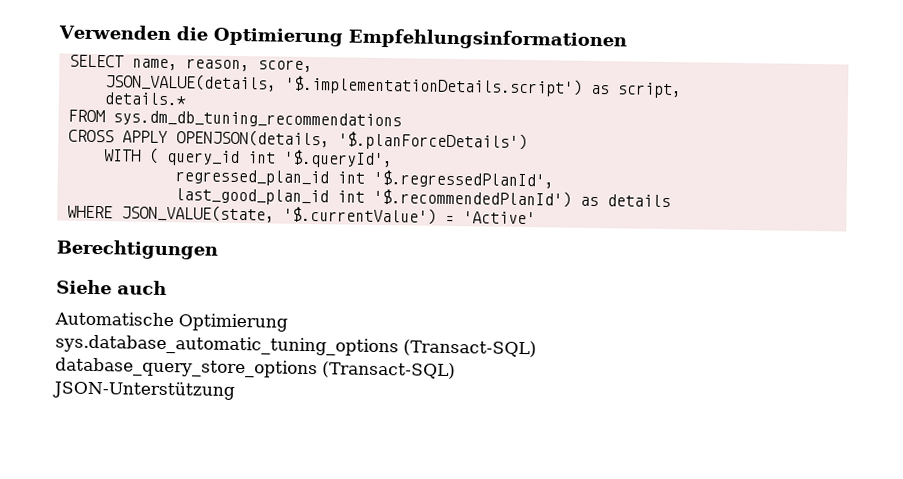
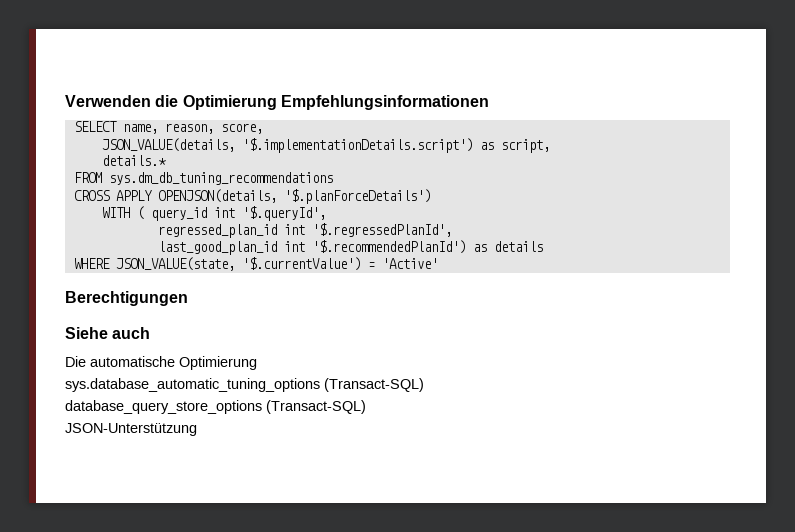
[54,311,174,327] Automatische -> [65,356,175,367] Die automatische

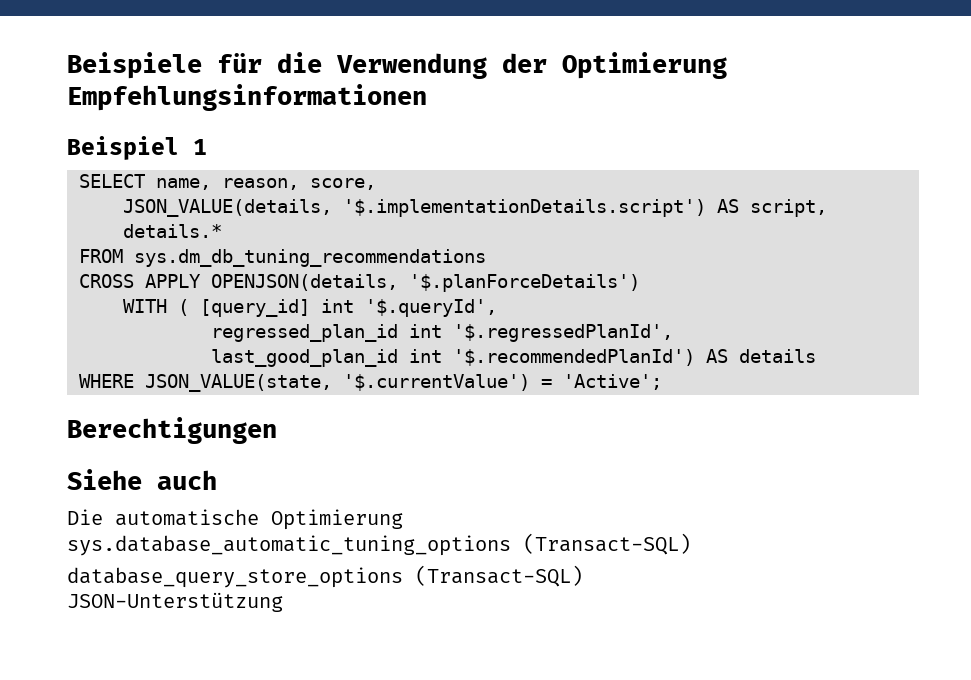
[65,95,179,107] Verwenden die -> [67,52,547,79] Beispiele für die Verwendung der
(489, 102) none -> [67,136,207,160] // Beispiel 1
[479,142,494,150] as -> [717,199,739,213] AS
[150,207,207,221] query_id -> [200,299,310,317] [query_id]
[472,244,487,252] as -> [706,349,728,363] AS
[381,258,438,269] 'Active' -> [563,374,662,390] 'Active';

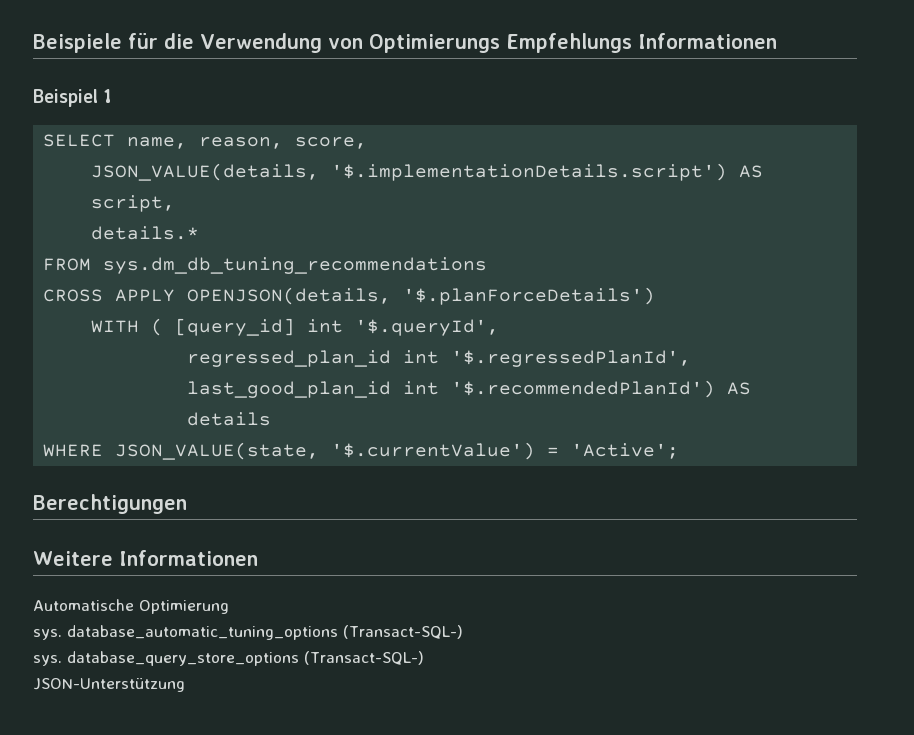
[502,52,727,79] [67,84,427,111] der Optimierung Empfehlungsinformationen -> [327,33,777,53] von Optimierungs Empfehlungs Informationen
[67,469,217,490] [67,509,403,530] [67,533,691,556] [67,565,583,588] Siehe auch // Die automatische Optimierung // sys.database_automatic_tuning_options (Transact-SQL) // database_query_store_options (Transact-SQL) -> [33,550,258,566] [33,599,229,614] [33,625,463,640] [33,651,424,666] Weitere Informationen // Automatische Optimierung // sys. database_automatic_tuning_options (Transact-SQL-) // sys. database_query_store_options (Transact-SQL-)

